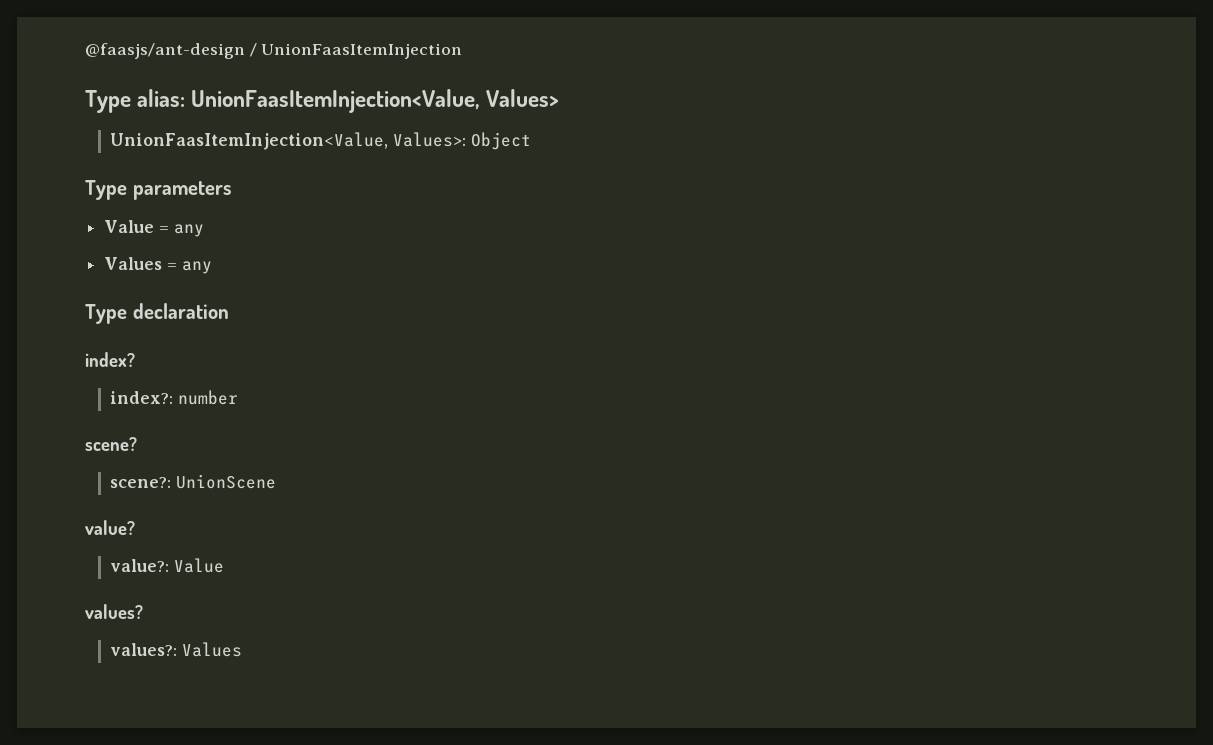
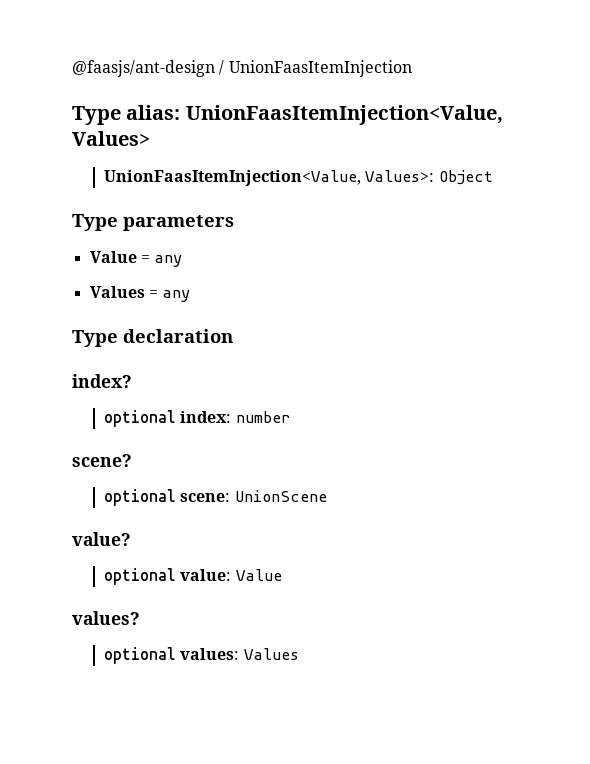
[110,391,174,404] index?: -> [103,410,232,427] optional index:
[110,477,172,488] scene?: -> [103,489,231,506] optional scene:
[110,559,170,572] value?: -> [103,568,232,585] optional value:
[110,643,178,656] values?: -> [103,647,240,664] optional values:

